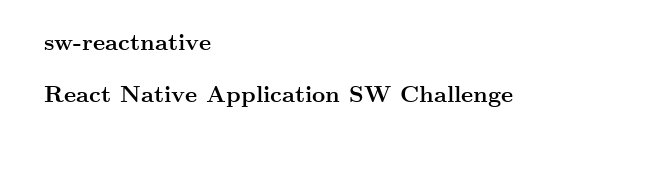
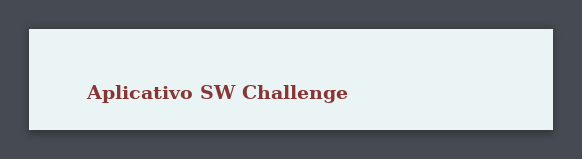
[44,34,211,50] [44,86,340,107] sw-reactnative // React Native Application -> [86,85,193,103] Aplicativo

